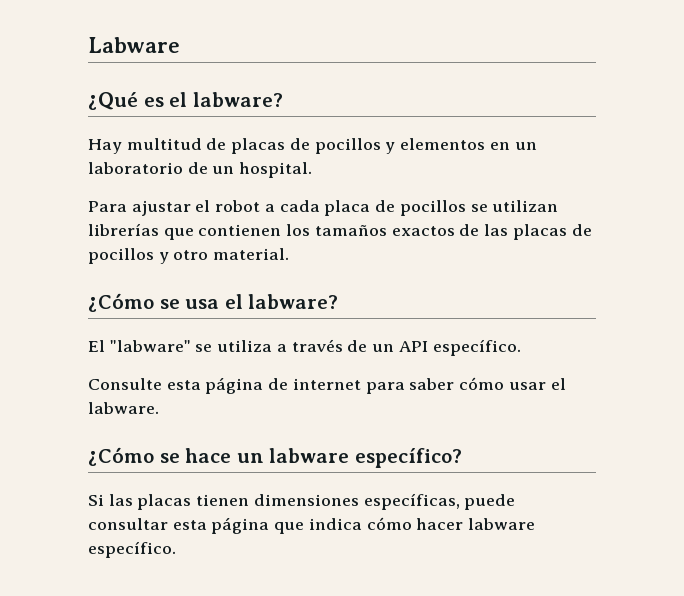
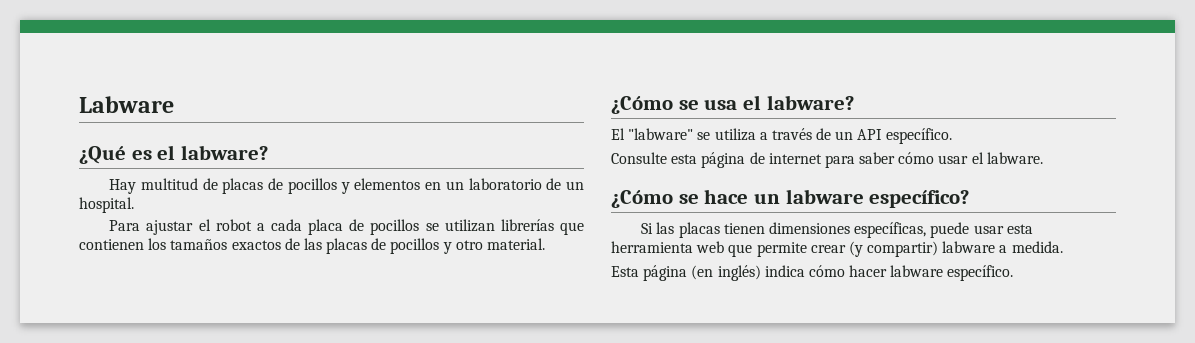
[88,517,305,534] consultar esta página que -> [973,224,1033,234] [611,241,1063,257] [611,265,761,281] usar esta herramienta web que permite crear (y compartir) labware a medida. // Esta página (en inglés)

